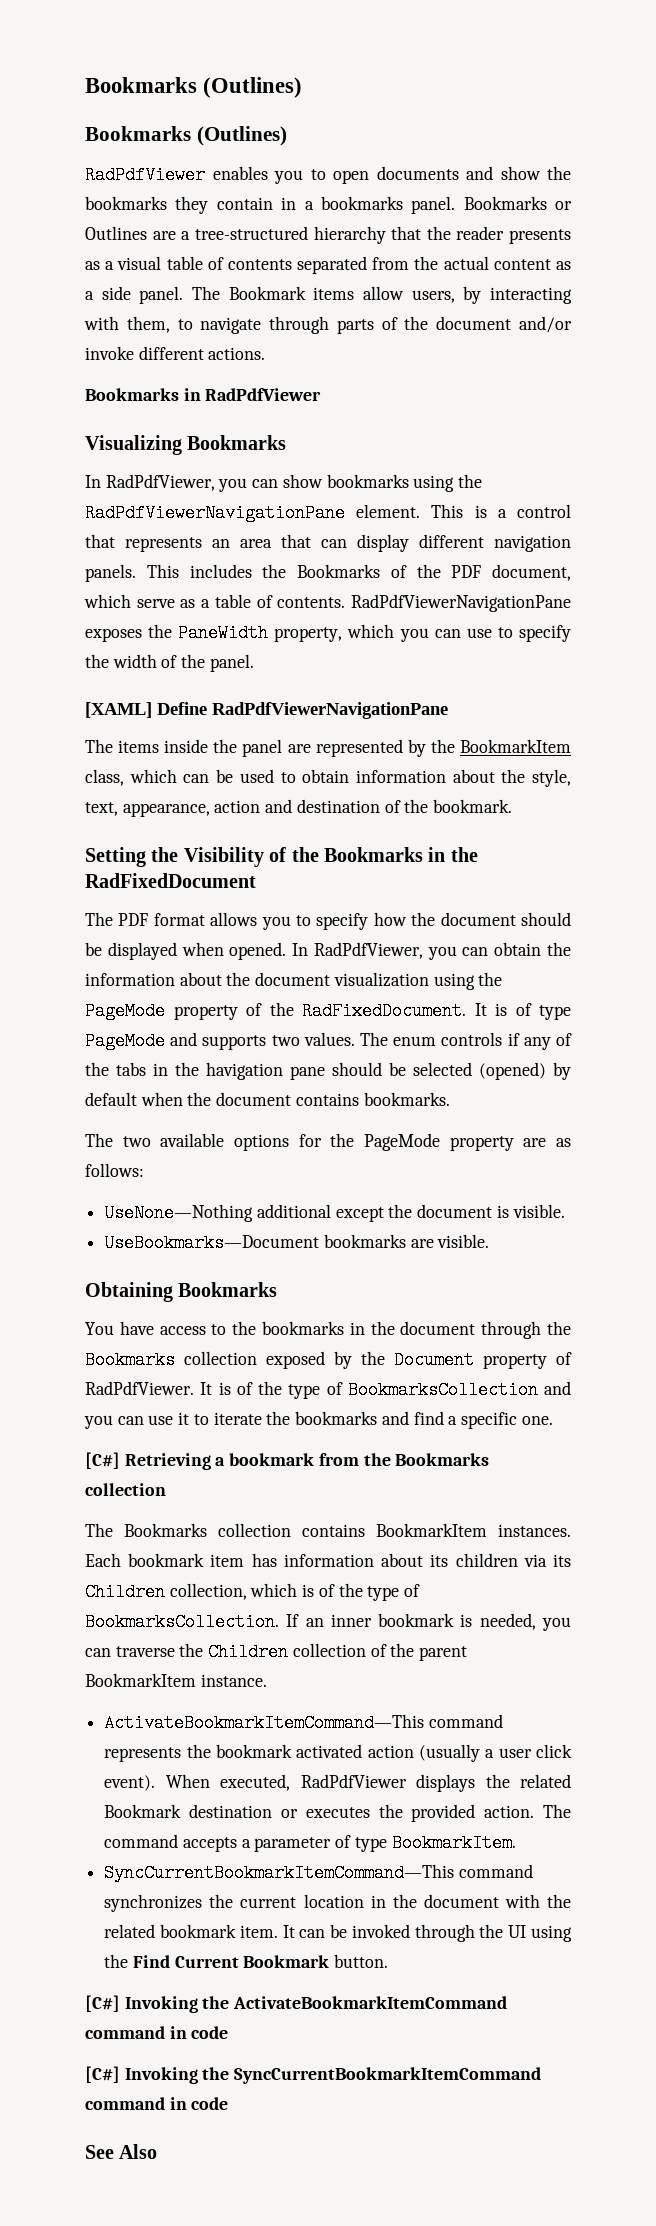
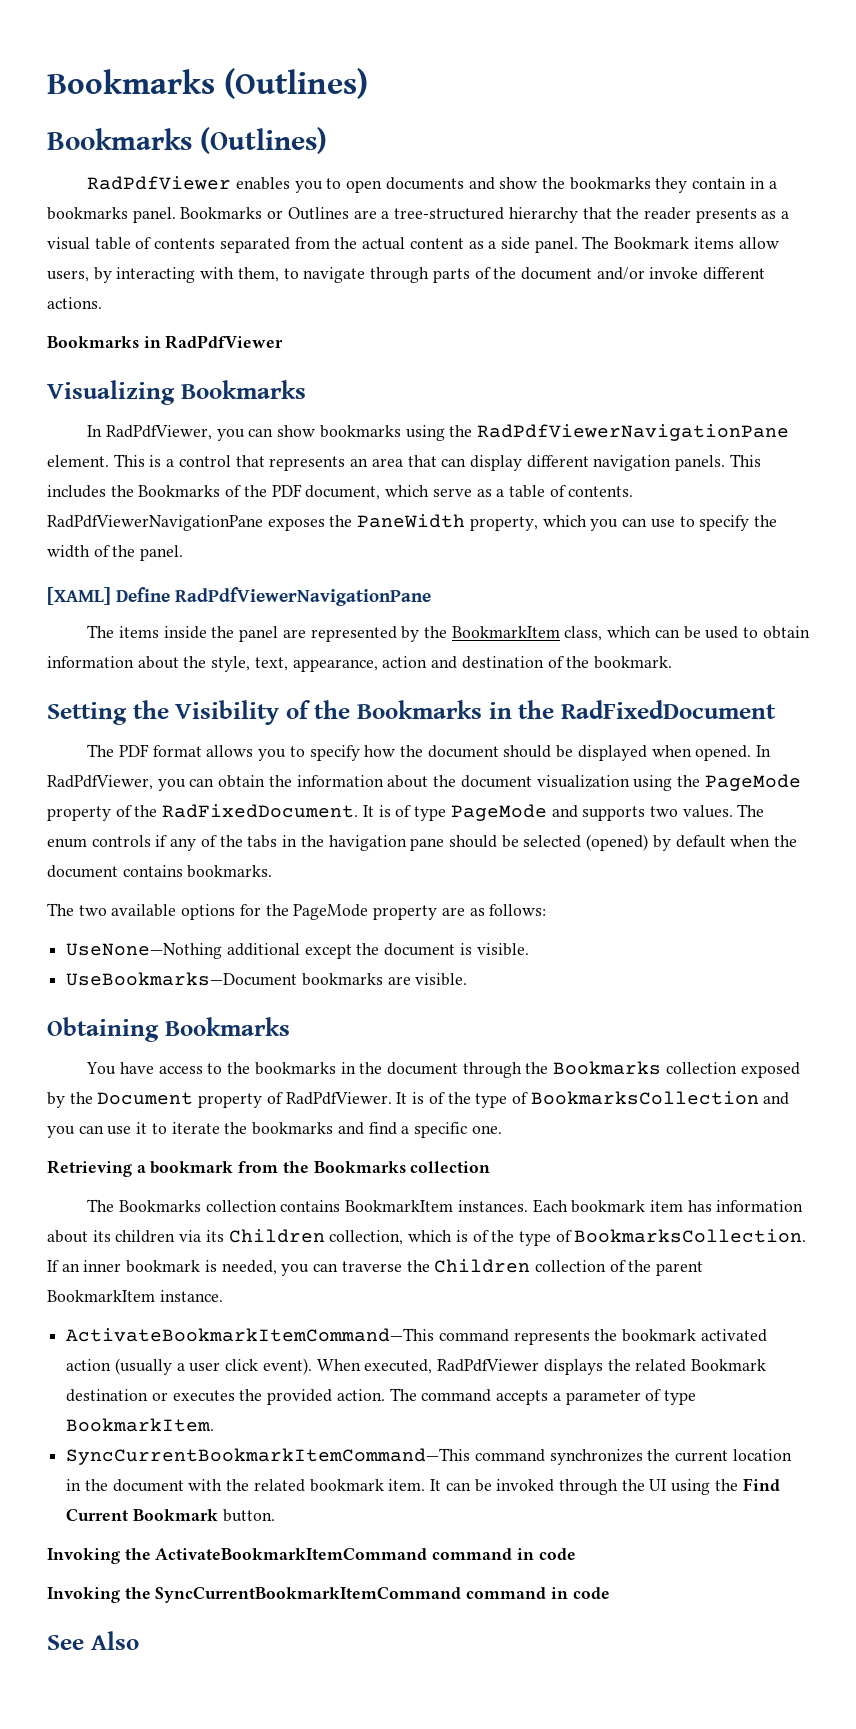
[85,1452,120,1469] [C#] -> (502, 1129) none
[85,1995,120,2012] [C#] -> (275, 1515) none
[85,2066,120,2083] [C#] -> (576, 1554) none

